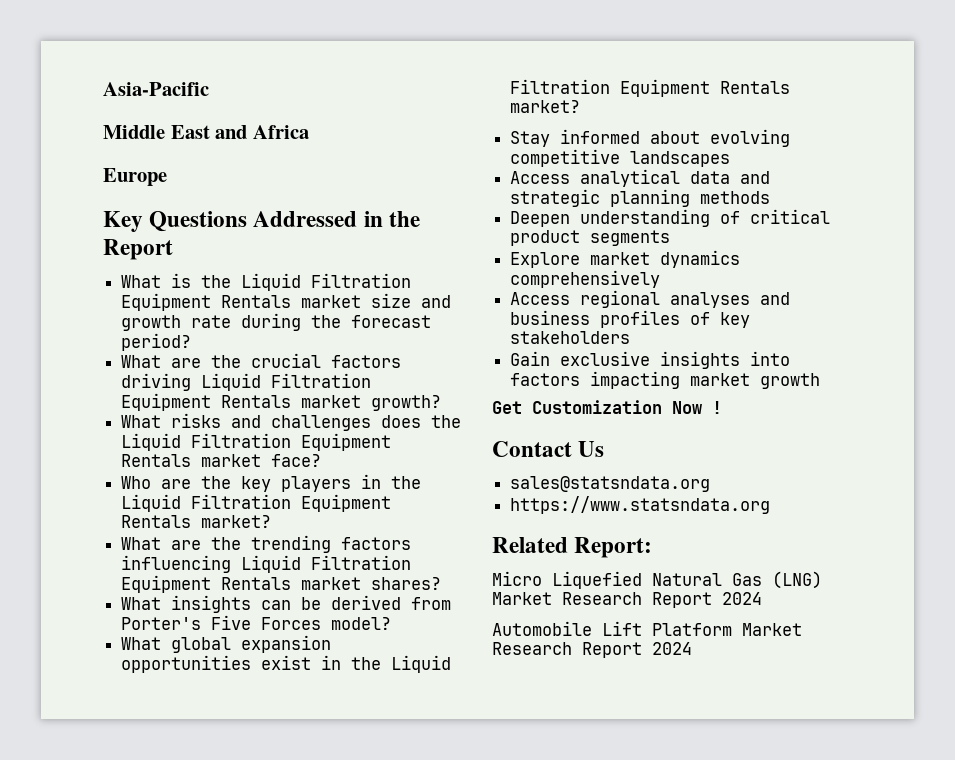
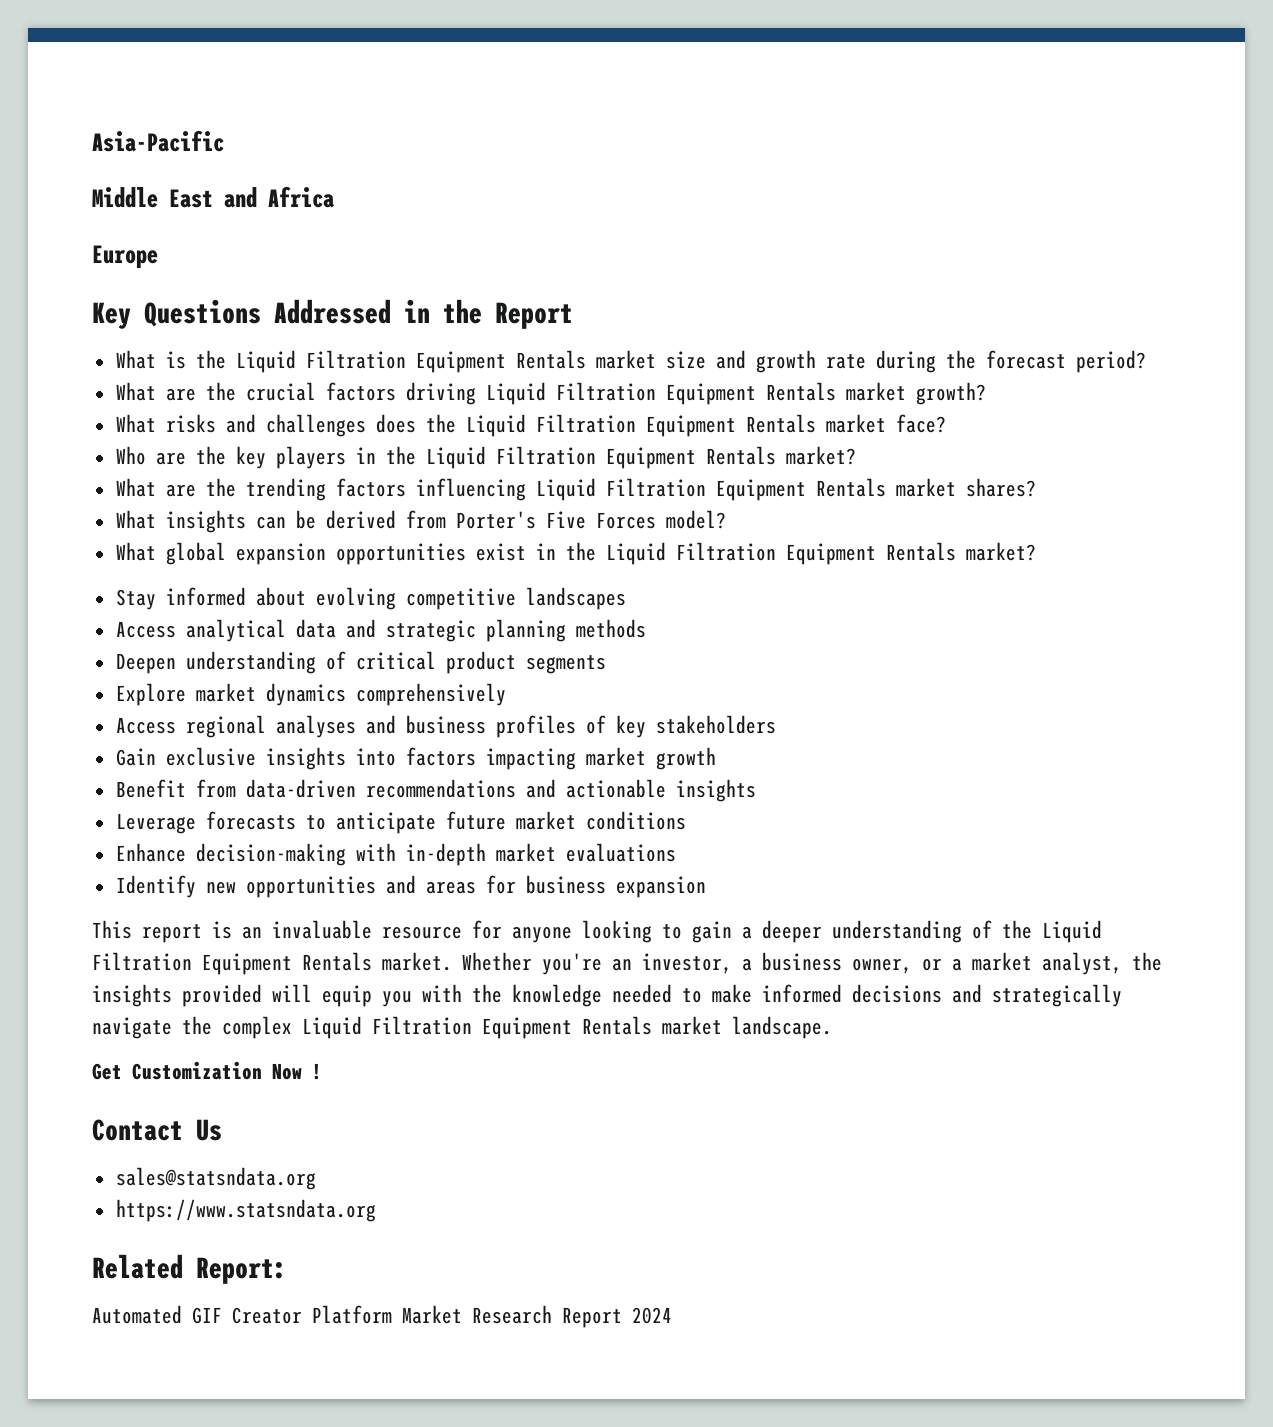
(821, 381) none -> [115,779,756,802] [115,811,686,834] [115,843,676,866] [115,875,706,898] [92,920,1102,943] [92,952,1162,975] [92,984,1122,1007] [92,1016,832,1039] // Benefit from data-driven recommendations and actionable insights // Leverage forecasts to anticipate future market conditions // Enhance decision-making with in-depth market evaluations // Identify new opportunities and areas for business expansion // This report is an invaluable resource for anyone looking to gain a deeper understanding of the Liquid Filtration Equipment Rentals market. Whether you're an investor, a business owner, or a market analyst, the insights provided will equip you with the knowledge needed to make informed decisions and strategically navigate the complex Liquid Filtration Equipment Rentals market landscape.
[492,571,822,589] [492,592,762,608] [492,621,642,636] Micro Liquefied Natural Gas (LNG) Market Research Report 2024 // Automobile Lift -> [92,1305,302,1324] Automated GIF Creator

